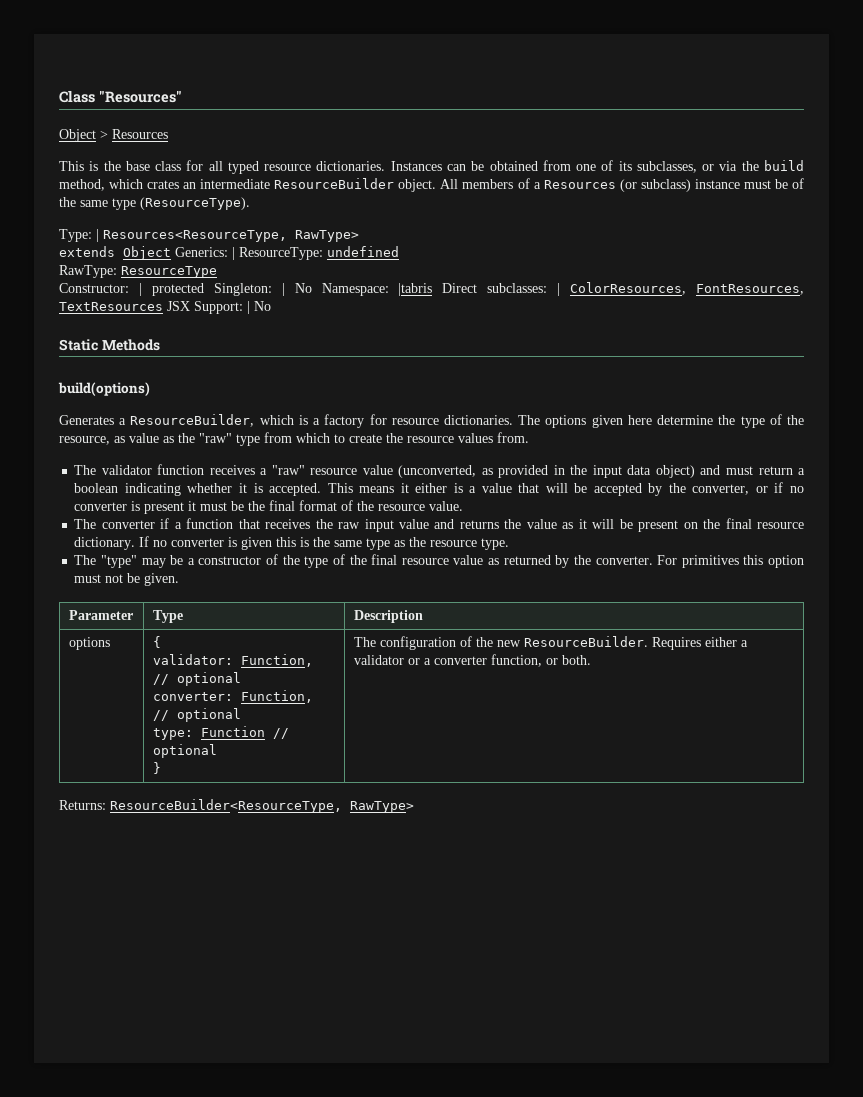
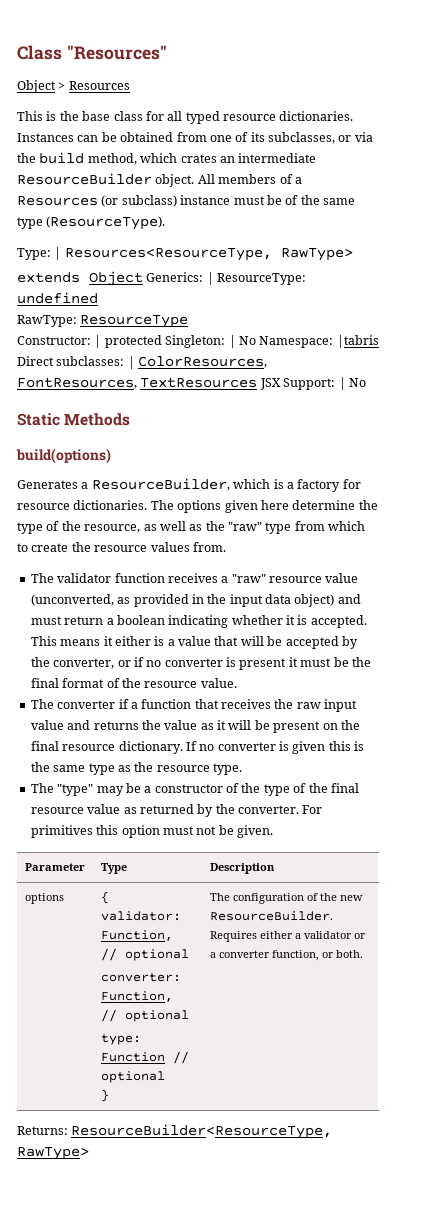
[129,433,159,443] value -> [159,521,186,531] well

